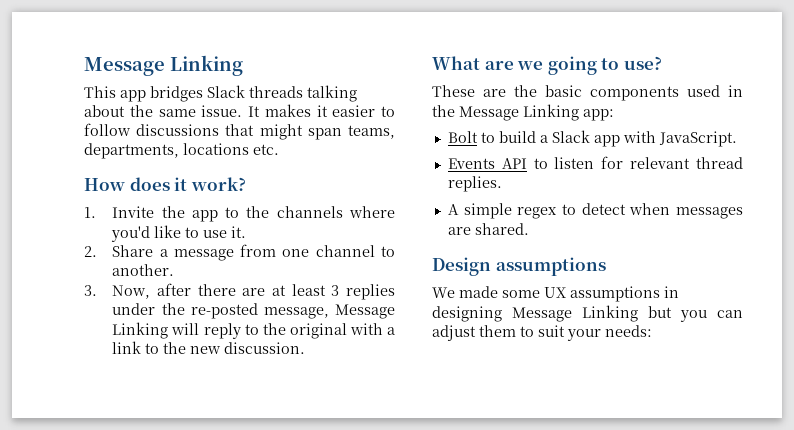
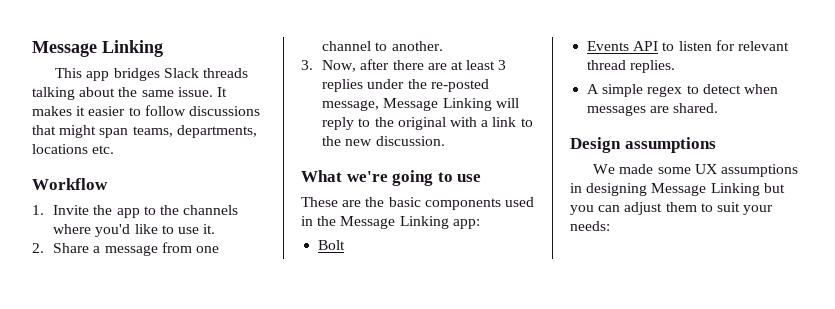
[84,177,246,191] How does it work? -> [32,178,108,190] Workflow
[484,61,544,70] are we -> [346,171,388,182] we're
[623,56,662,70] use? -> [457,174,482,182] use
[480,130,737,147] to build a Slack app with JavaScript. -> (346, 245) none

